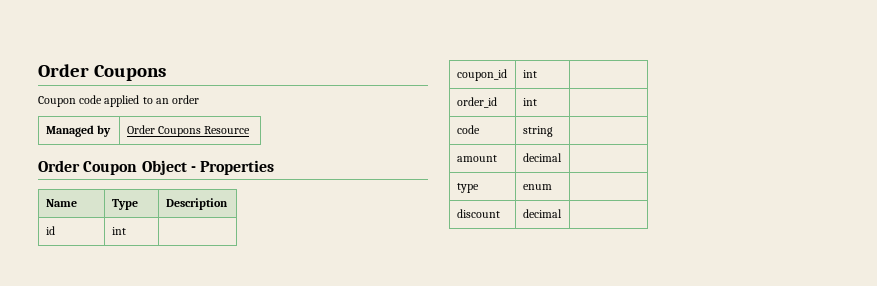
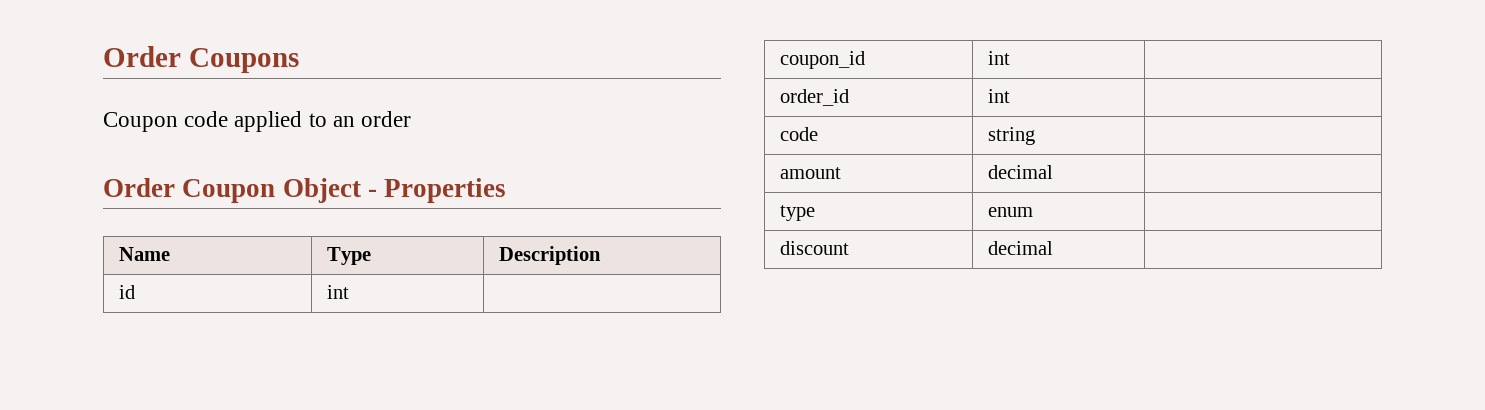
[45,125,111,137] [126,125,251,137] // Managed by | Order Coupons Resource -> (412, 119) none

